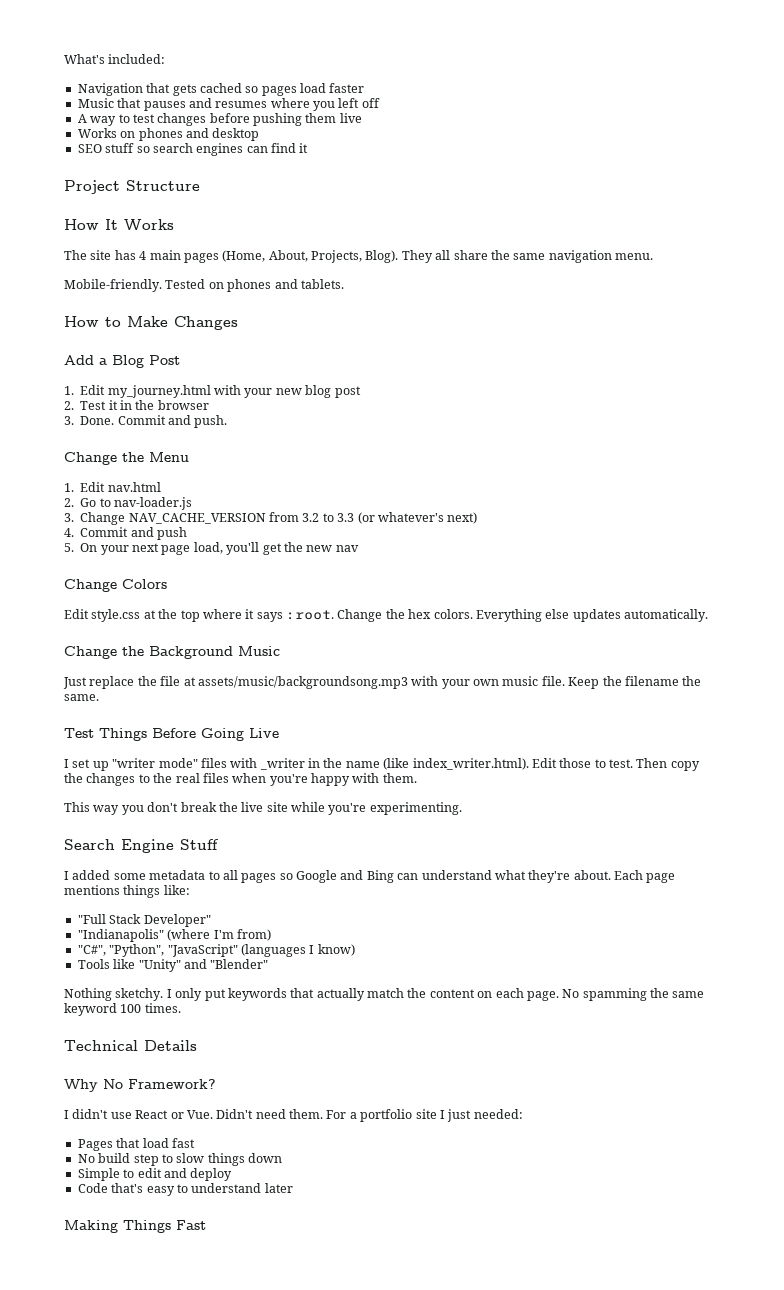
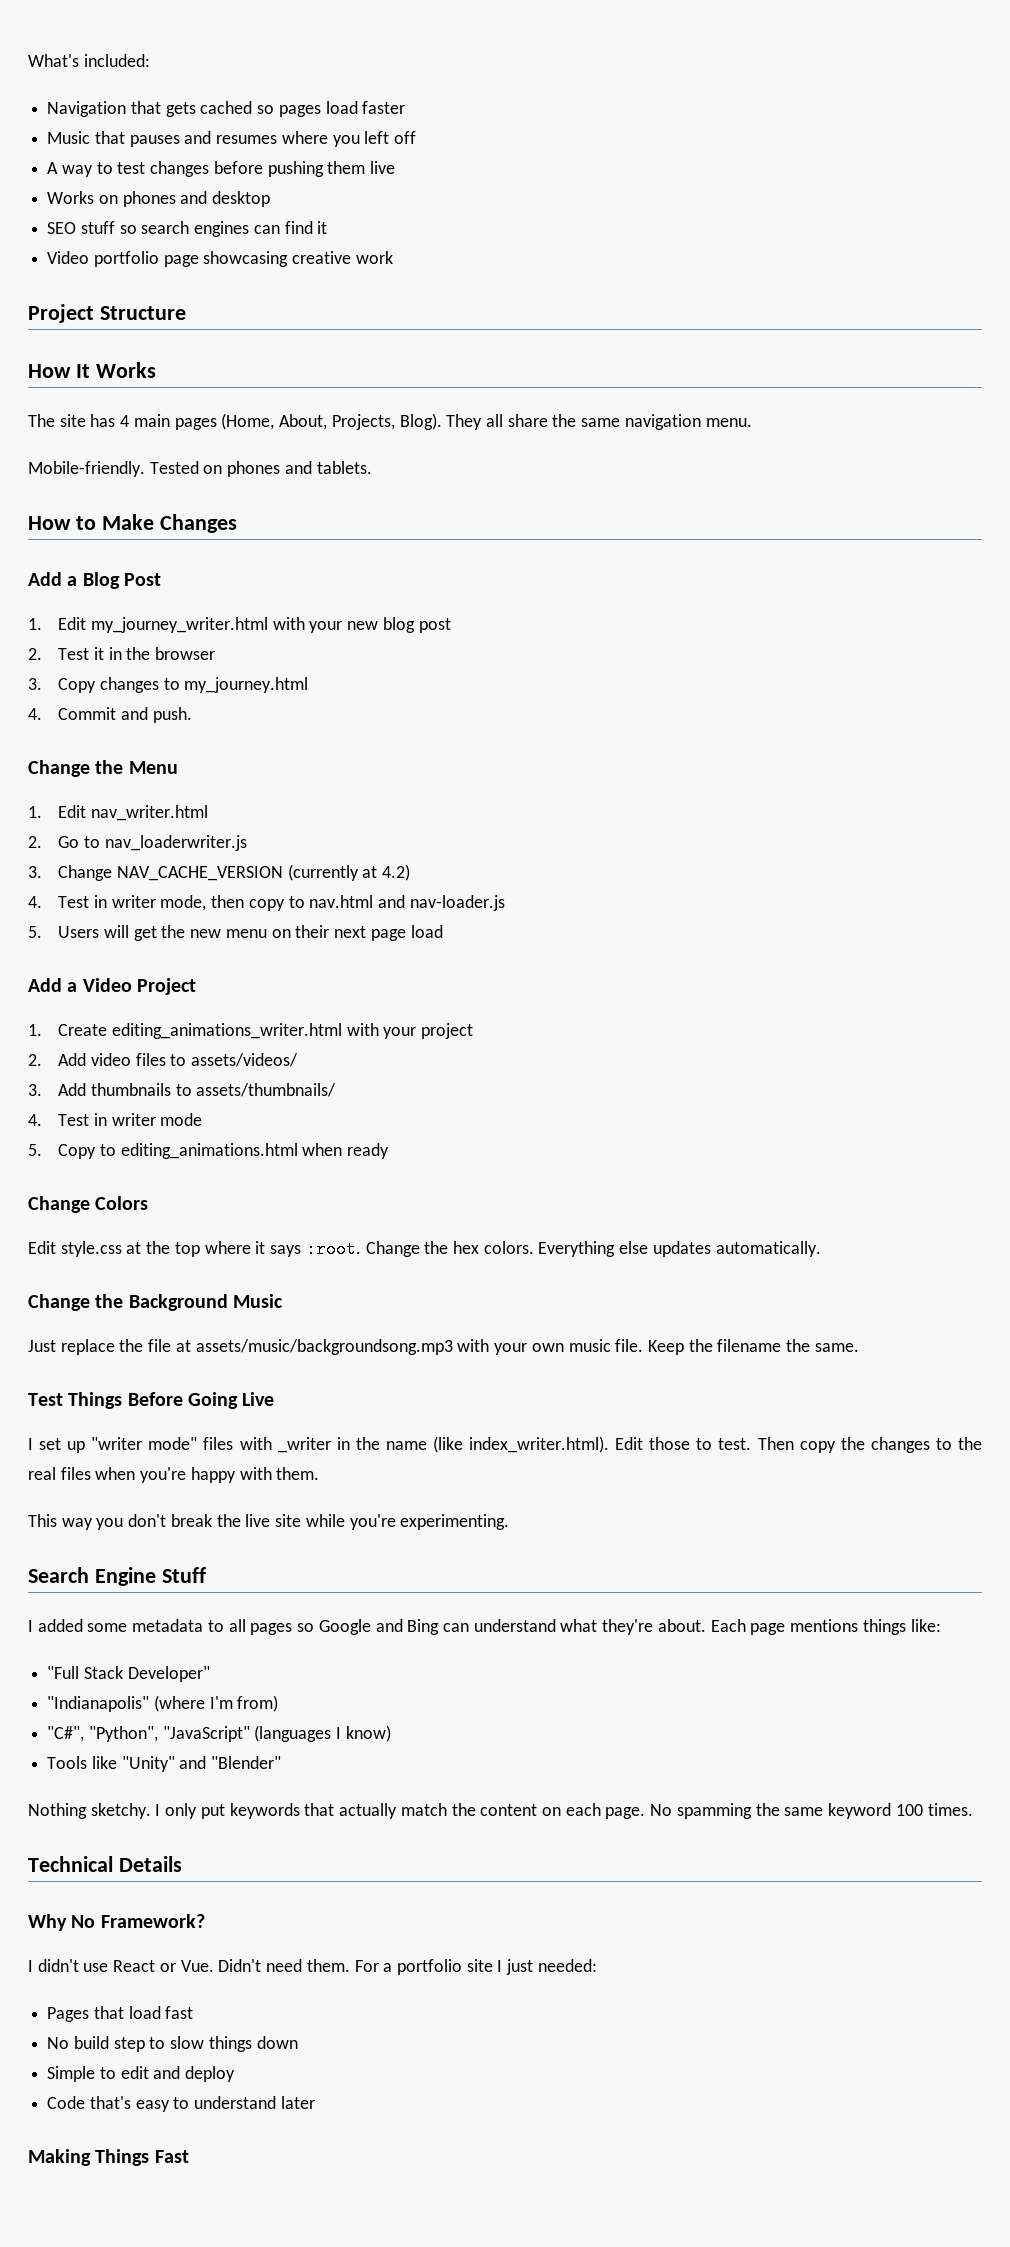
(309, 148) none -> [47,251,393,267] // Video portfolio page showcasing creative work
[107,385,211,398] my_journey.html -> [91,617,269,633] my_journey_writer.html
[80,416,115,425] Done. -> [58,677,309,693] [28,708,42,720] Copy changes to my_journey.html // 4.
[107,482,161,492] nav.html -> [91,805,209,821] nav_writer.html
[114,497,192,510] nav-loader.js -> [104,835,247,851] nav_loaderwriter.js
[269,512,478,524] [64,527,187,540] [64,542,359,555] from 3.2 to 3.3 (or whatever's next) // 4. Commit and push // 5. On your next page load, you'll get the new nav -> [287,864,411,881] [28,895,505,911] [28,925,443,941] [28,978,196,995] [28,1023,474,1039] [28,1053,299,1067] [28,1083,337,1097] [28,1113,203,1126] [28,1143,390,1159] (currently at 4.2) // 4. Test in writer mode, then copy to nav.html and nav-loader.js // 5. Users will get the new menu on their next page load // Add a Video Project // 1. Create editing_animations_writer.html with your project // 2. Add video files to assets/videos/ // 3. Add thumbnails to assets/thumbnails/ // 4. Test in writer mode // 5. Copy to editing_animations.html when ready

